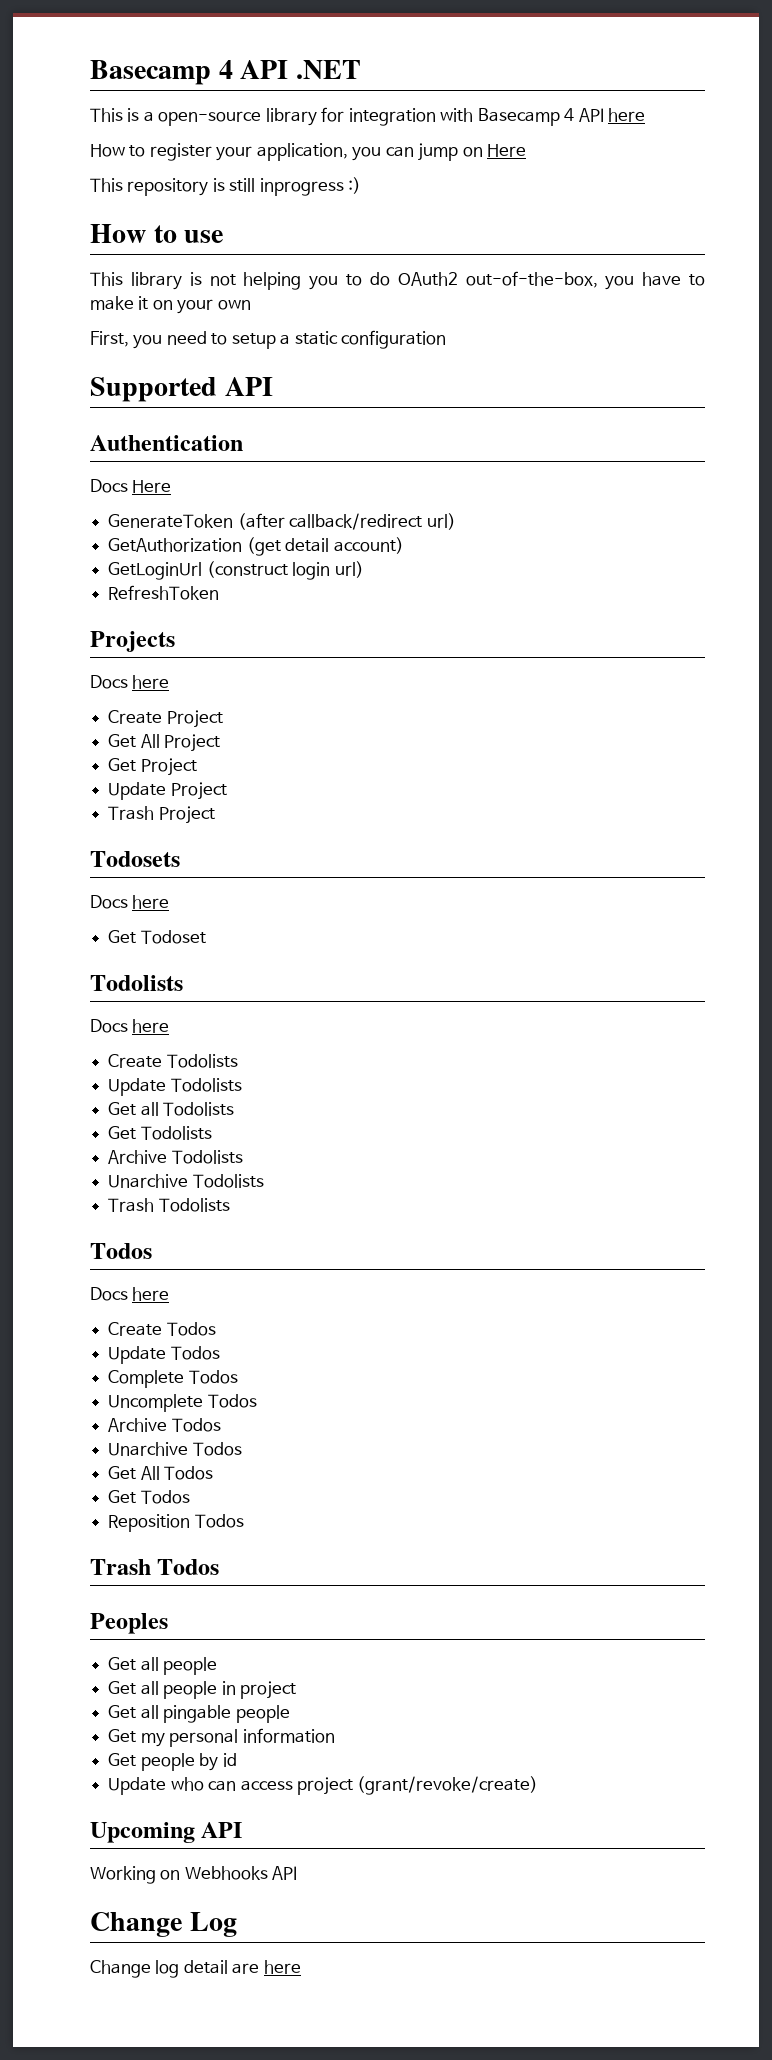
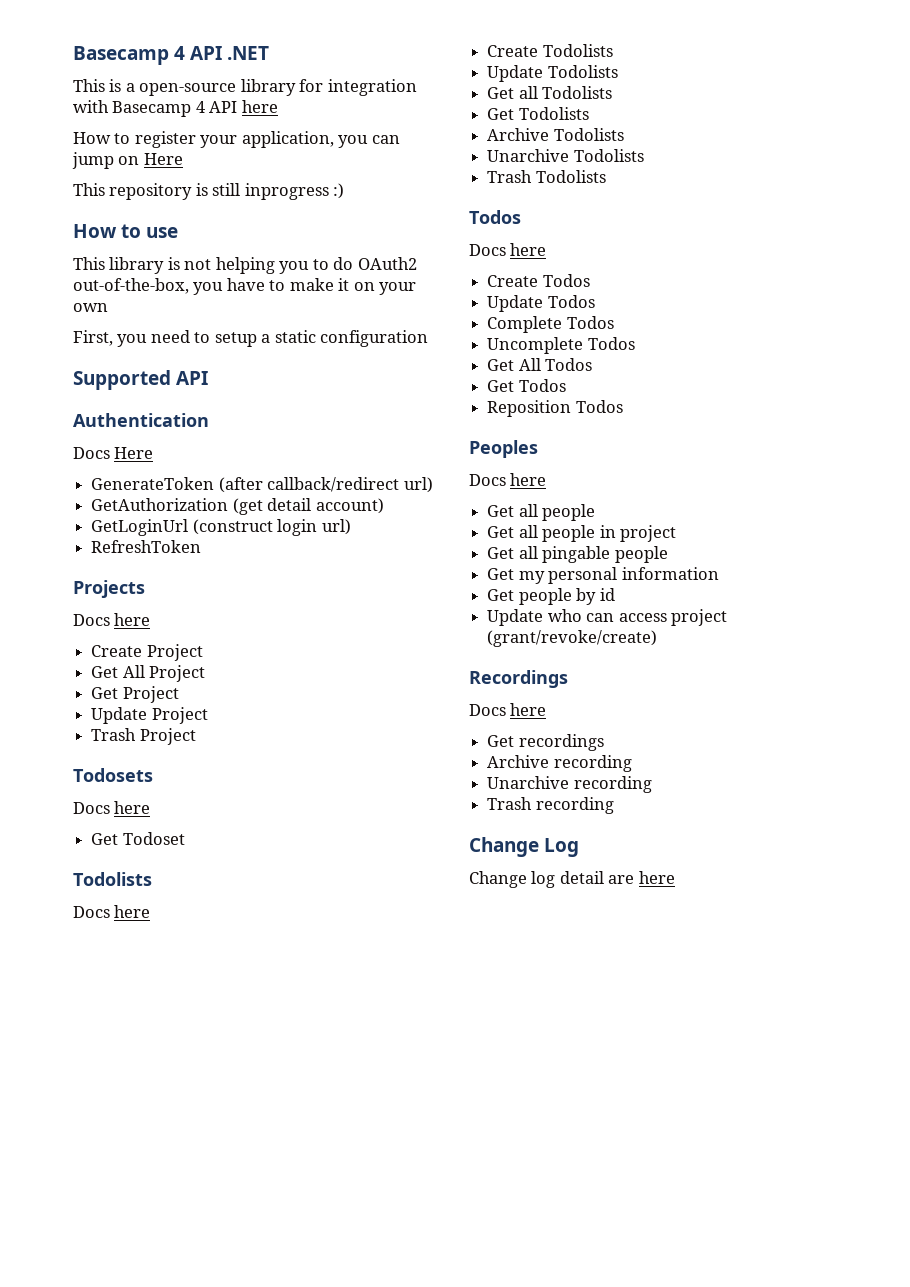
[108,1418,221,1432] [108,1442,242,1456] // Archive Todos // Unarchive Todos -> (635, 343) none
[90,1559,220,1575] [90,1613,168,1634] Trash Todos // Peoples -> [469,440,538,458] [469,473,547,486] Peoples // Docs here
[90,1822,243,1843] [90,1866,298,1884] Upcoming API // Working on Webhooks API -> [469,670,568,688] [469,703,547,716] [487,734,604,751] [487,755,632,772] [487,776,652,793] [487,797,614,814] Recordings // Docs here // Get recordings // Archive recording // Unarchive recording // Trash recording

